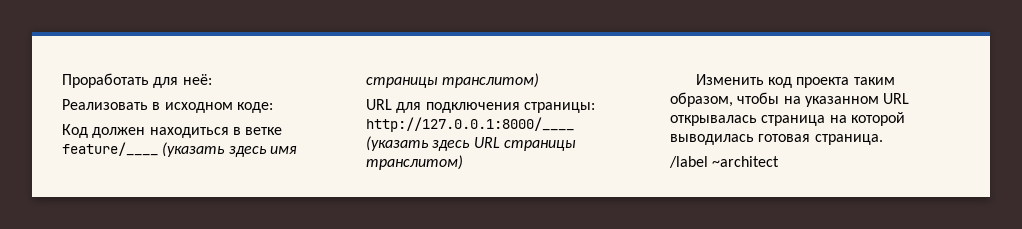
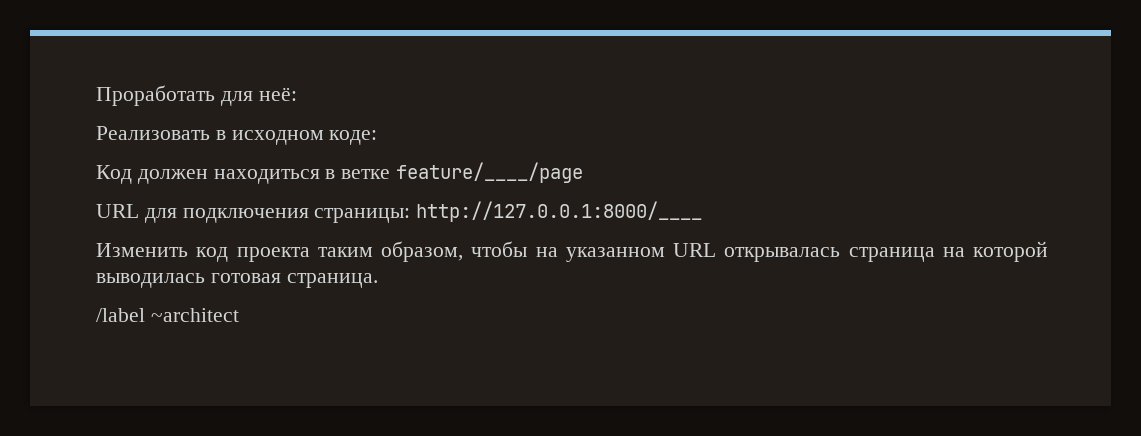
[62,142,297,157] [366,73,540,88] feature/____ (указать здесь имя страницы транслитом) -> [396,162,584,183] feature/____/page
[366,136,576,151] [366,155,463,170] (указать здесь URL страницы транслитом) -> (703, 211) none

